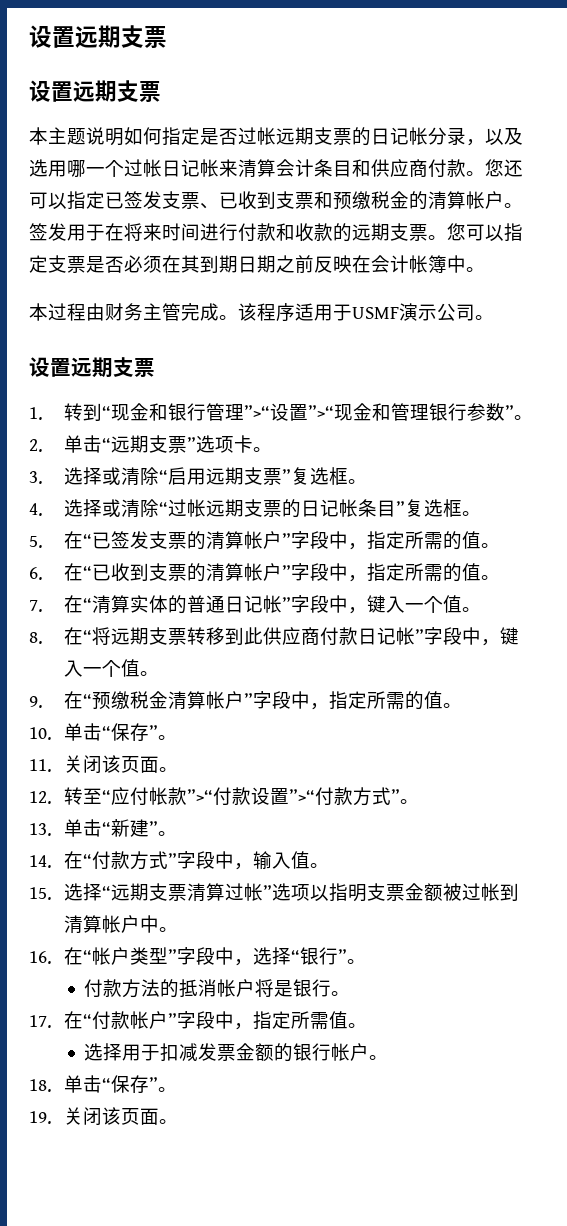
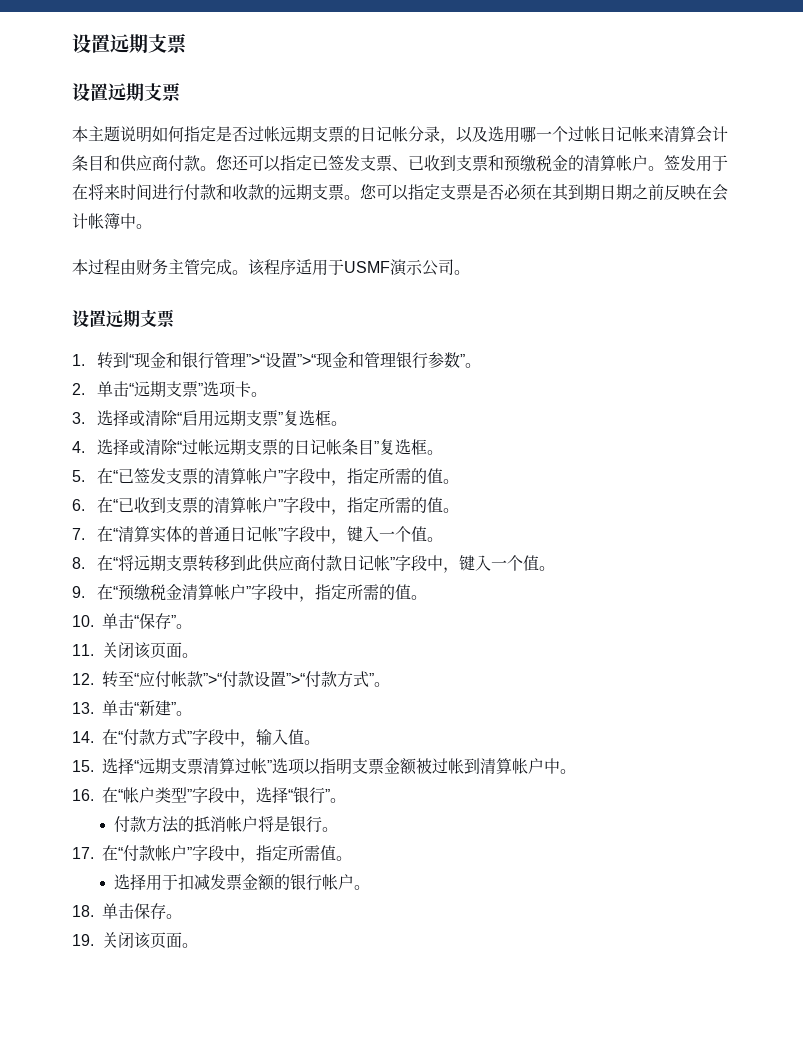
[102,1075,159,1093] “保存” -> [134,903,166,919] 保存

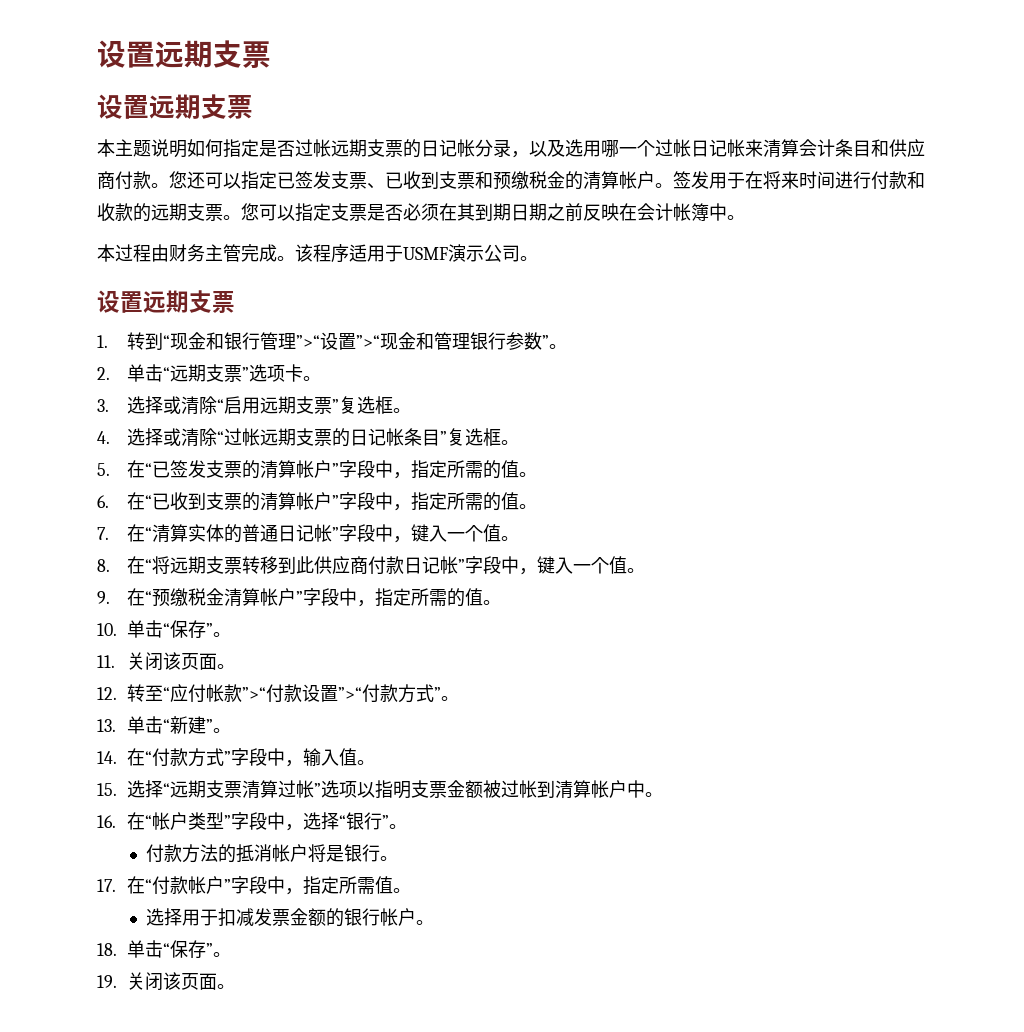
[134,903,166,919] 保存 -> [162,940,213,958] “保存”

